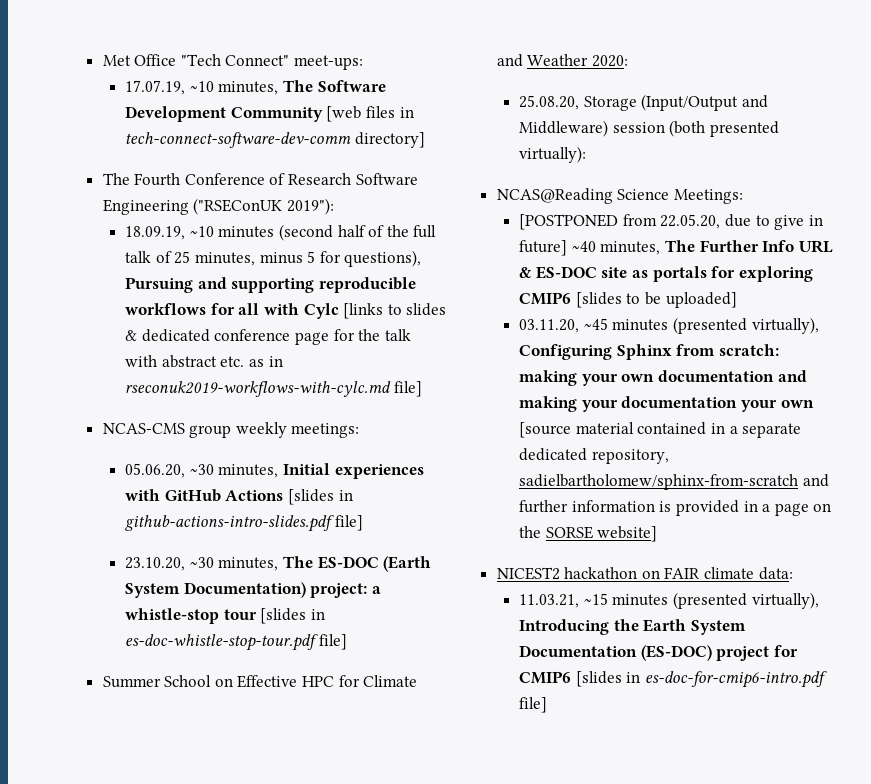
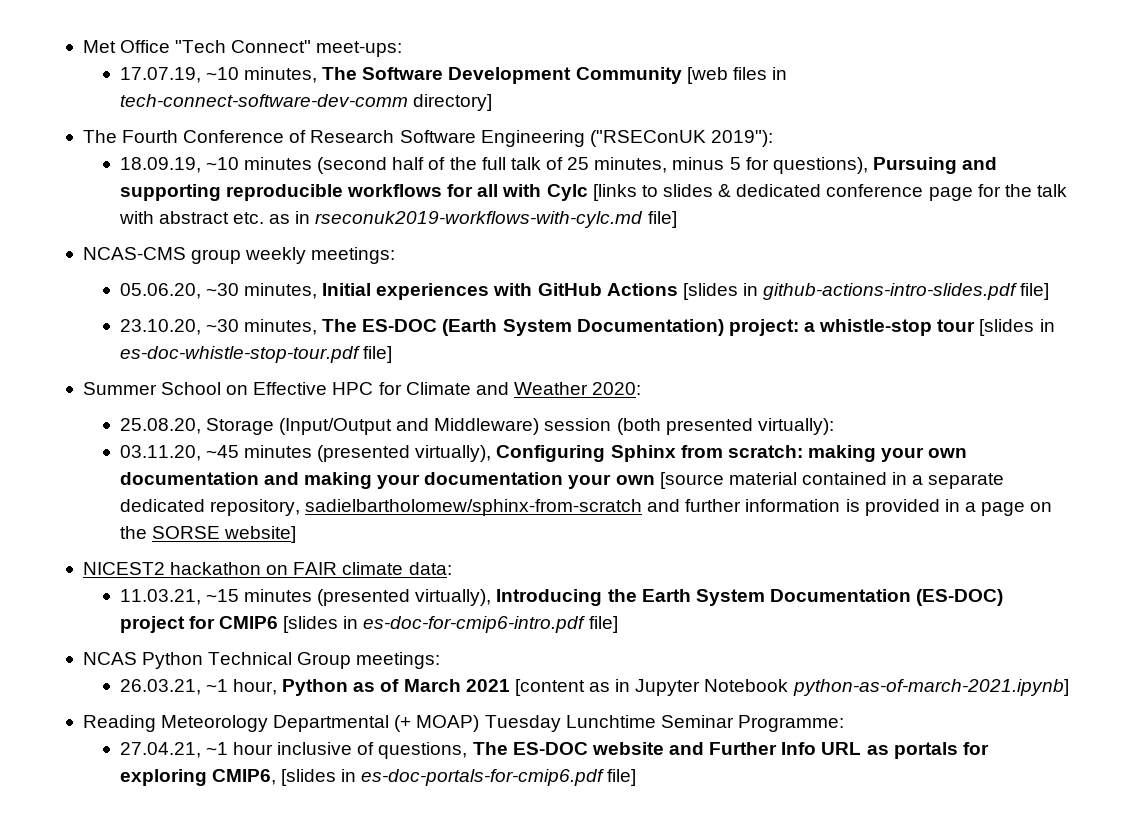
[496,188,743,204] [519,214,823,230] [519,240,833,256] [519,266,813,282] [519,292,737,308] // NCAS@Reading Science Meetings: // [POSTPONED from 22.05.20, due to give in future] ~40 minutes, The Further Info URL & ES-DOC site as portals for exploring CMIP6 [slides to be uploaded] -> (834, 426) none
(548, 705) none -> [82,652,441,669] [119,679,1069,696] [82,715,844,732] [119,742,989,759] [119,769,637,786] // NCAS Python Technical Group meetings: // 26.03.21, ~1 hour, Python as of March 2021 [content as in Jupyter Notebook python-as-of-march-2021.ipynb] // Reading Meteorology Departmental (+ MOAP) Tuesday Lunchtime Seminar Programme: // 27.04.21, ~1 hour inclusive of questions, The ES-DOC website and Further Info URL as portals for exploring CMIP6, [slides in es-doc-portals-for-cmip6.pdf file]

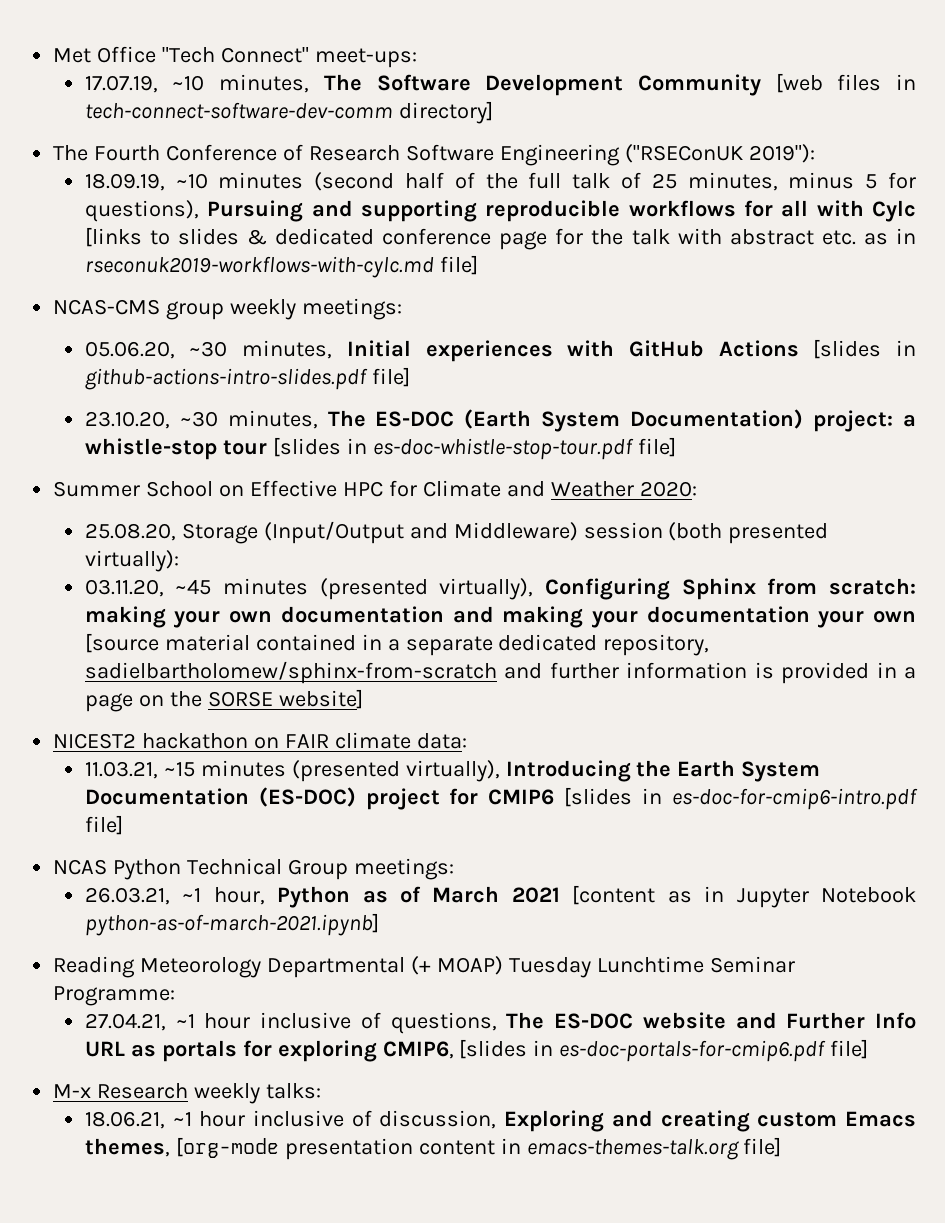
(637, 777) none -> [53,1083,322,1104] [84,1110,917,1132] [84,1137,782,1160] // M-x Research weekly talks: // 18.06.21, ~1 hour inclusive of discussion, Exploring and creating custom Emacs themes, [org-mode presentation content in emacs-themes-talk.org file]

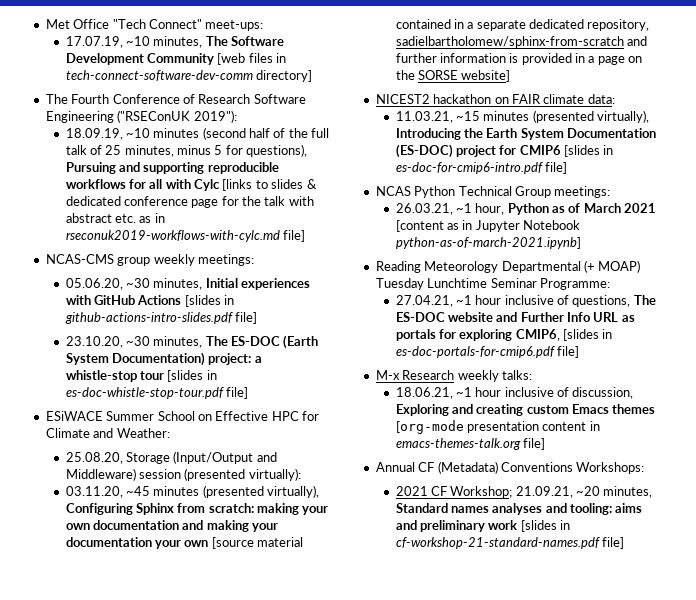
(676, 447) none -> [45,411,103,421] ESiWACE
[550,481,697,497] Weather 2020: -> [116,428,170,438] Weather:
[668,522,829,544] (both presented -> [184,468,246,481] (presented
[84,1138,170,1157] themes, -> [612,404,656,414] themes
(782, 1147) none -> [375,461,645,474] [395,486,653,498] [395,503,643,515] [395,520,571,532] [395,537,624,549] // Annual CF (Metadata) Conventions Workshops: // 2021 CF Workshop; 21.09.21, ~20 minutes, Standard names analyses and tooling: aims and preliminary work [slides in cf-workshop-21-standard-names.pdf file]

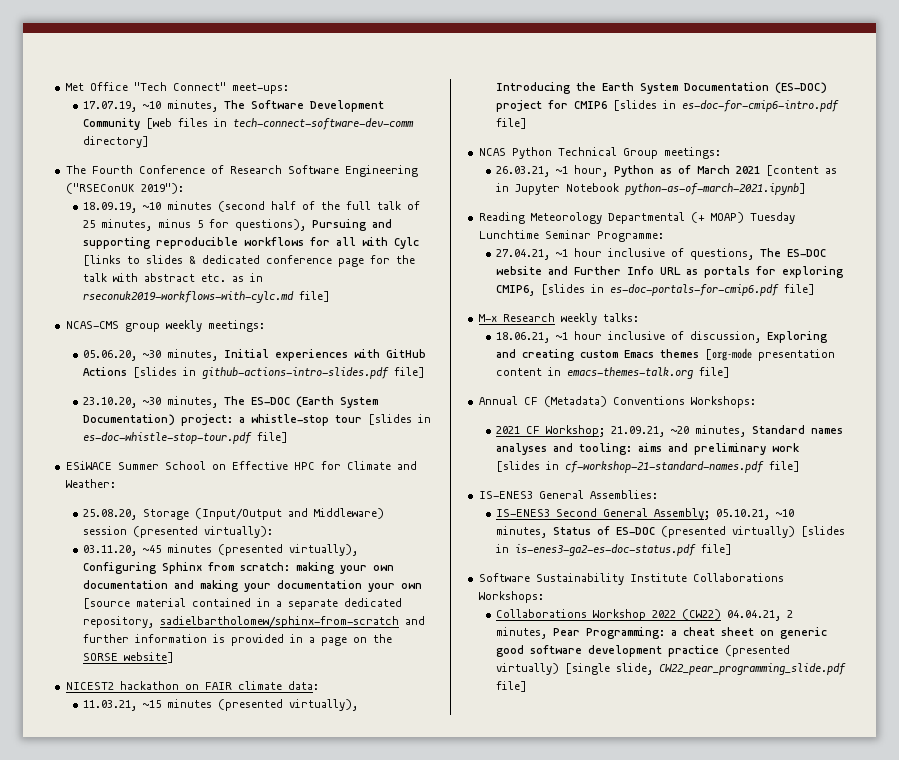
(624, 543) none -> [478,490,658,499] [496,508,795,520] [496,526,846,538] [496,544,733,556] [478,573,784,585] [478,591,544,603] [496,609,794,621] [496,627,828,639] [496,645,791,657] [496,663,847,675] [496,681,528,692] // IS-ENES3 General Assemblies: // IS-ENES3 Second General Assembly; 05.10.21, ~10 minutes, Status of ES-DOC (presented virtually) [slides in is-enes3-ga2-es-doc-status.pdf file] // Software Sustainability Institute Collaborations Workshops: // Collaborations Workshop 2022 (CW22) 04.04.21, 2 minutes, Pear Programming: a cheat sheet on generic good software development practice (presented virtually) [single slide, CW22_pear_programming_slide.pdf file]

